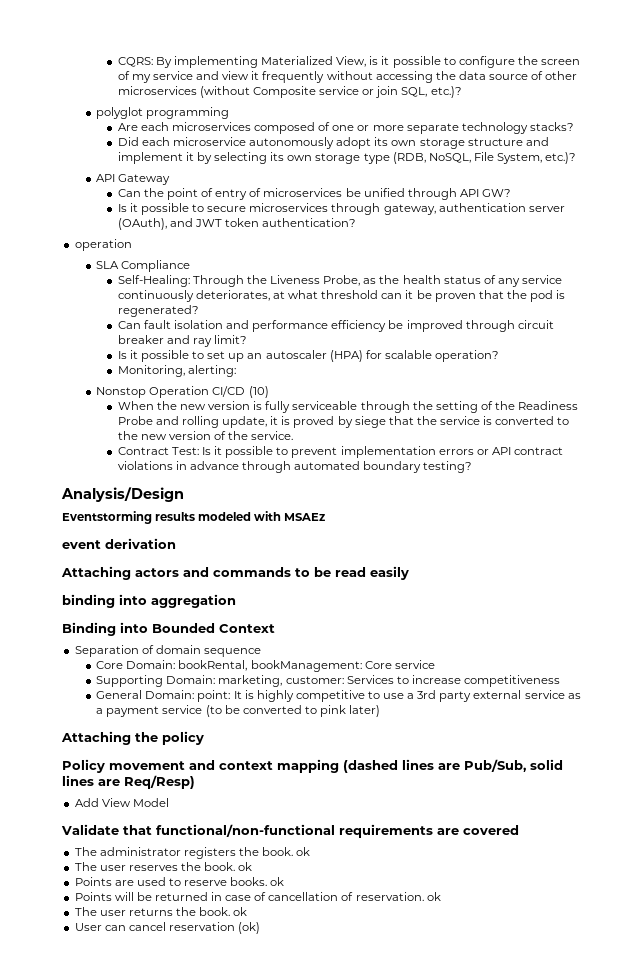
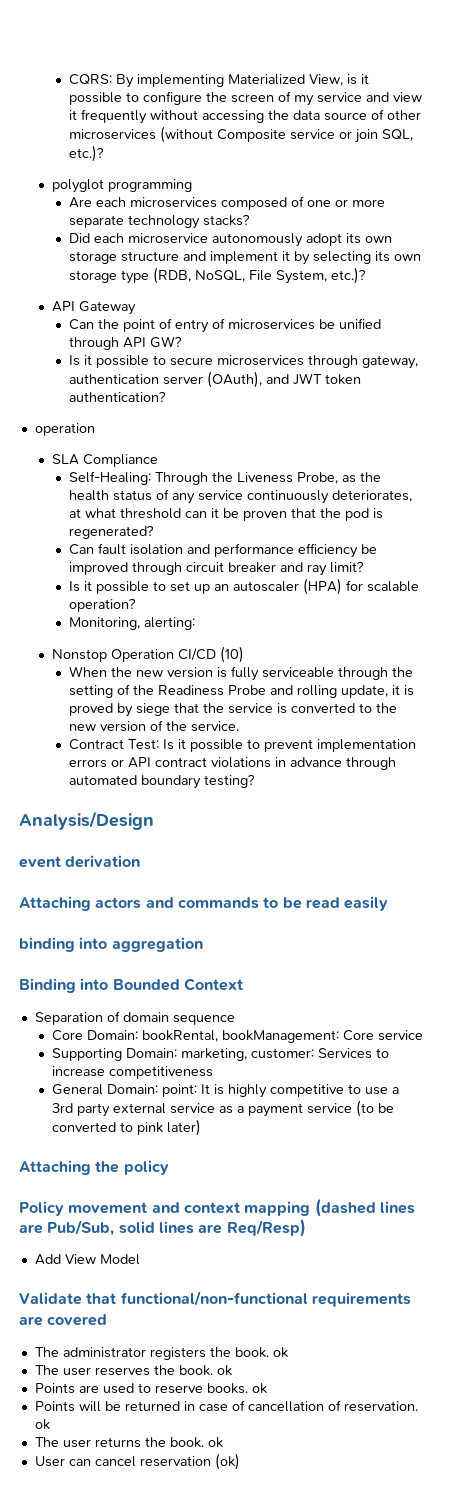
[62,511,326,524] // Eventstorming results modeled with MSAEz -> (154, 820) none

